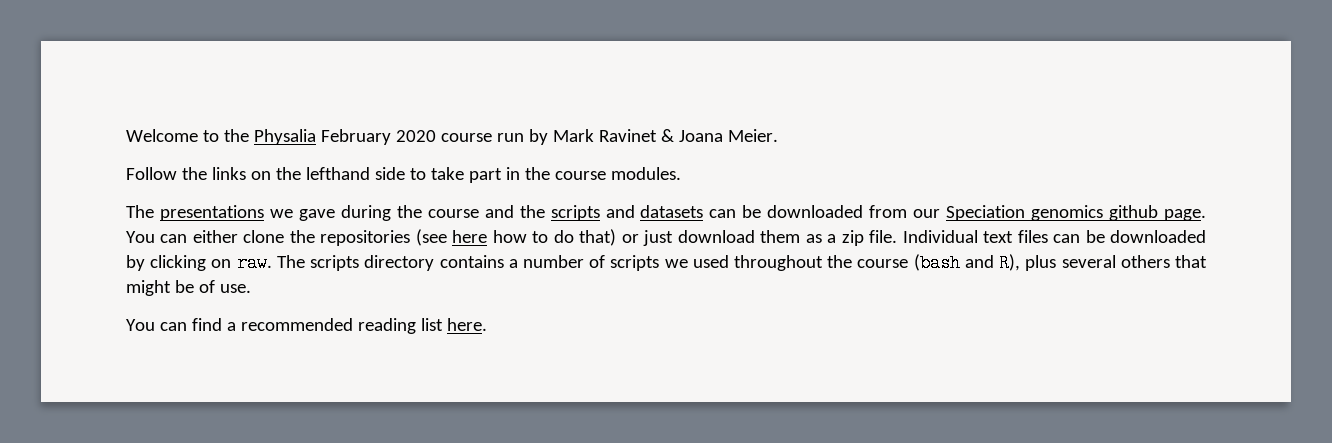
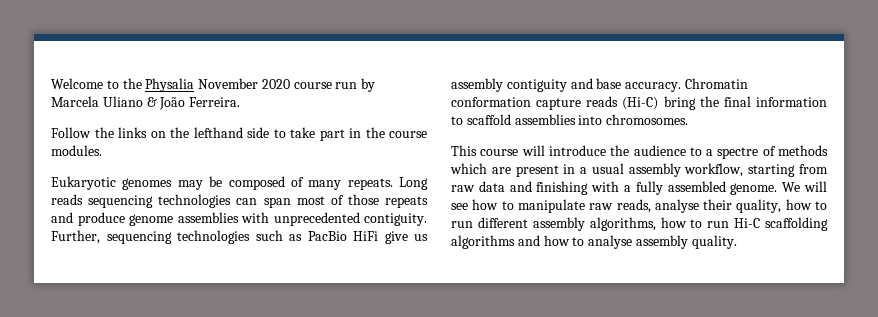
[320,129,391,145] February -> [198,78,259,89] November
[552,129,778,142] Mark Ravinet & Joana Meier. -> [51,96,241,110] Marcela Uliano & João Ferreira.
[126,205,1207,221] [126,229,1207,246] [126,254,1208,272] [126,280,251,296] [126,318,487,334] The presentations we gave during the course and the scripts and datasets can be downloaded from our Speciation genomics github page. You can either clone the repositories (see here how to do that) or just download them as a zip file. Individual text files can be downloaded by clicking on raw. The scripts directory contains a number of scripts we used throughout the course (bash and R), plus several others that might be of use. // You can find a recommended reading list here. -> [51,176,428,190] [51,194,428,208] [51,212,427,226] [51,230,428,244] [451,78,748,92] [451,96,827,110] [451,114,689,125] [451,145,828,159] [450,163,828,177] [451,181,827,195] [451,199,827,213] [451,217,828,231] [451,235,737,249] Eukaryotic genomes may be composed of many repeats. Long reads sequencing technologies can span most of those repeats and produce genome assemblies with unprecedented contiguity. Further, sequencing technologies such as PacBio HiFi give us assembly contiguity and base accuracy. Chromatin conformation capture reads (Hi-C) bring the final information to scaffold assemblies into chromosomes. // This course will introduce the audience to a spectre of methods which are present in a usual assembly workflow, starting from raw data and finishing with a fully assembled genome. We will see how to manipulate raw reads, analyse their quality, how to run different assembly algorithms, how to run Hi-C scaffolding algorithms and how to analyse assembly quality.

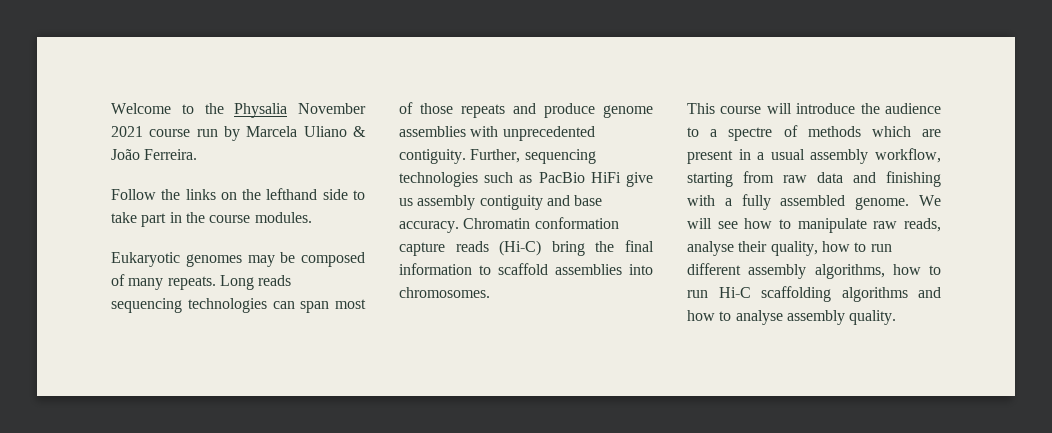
[261,79,290,89] 2020 -> [111,126,143,137] 2021

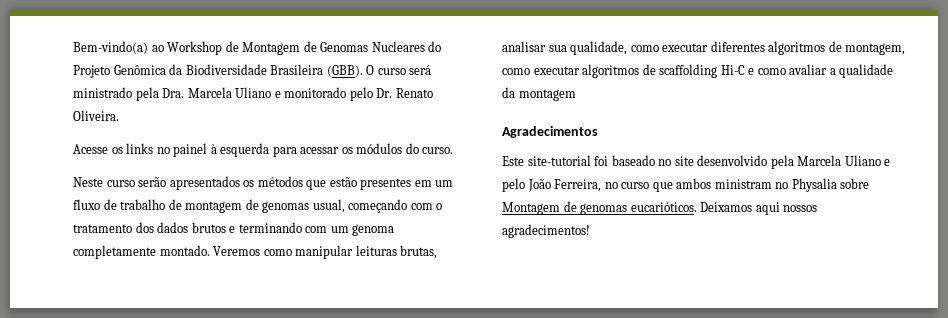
[111,103,366,118] [111,126,366,141] [111,149,198,160] [111,188,365,200] [111,212,312,227] [111,252,365,267] [111,274,292,290] [111,298,366,313] [399,102,653,118] [399,126,595,141] [399,149,596,164] [399,172,653,187] [399,195,603,210] [399,217,619,233] [399,240,654,256] [399,263,653,275] [399,287,490,298] [687,103,941,114] [687,125,941,141] [687,148,941,164] [687,171,941,187] [687,194,941,210] [687,218,941,233] [687,241,892,256] [687,263,941,279] [687,286,941,302] [687,310,897,325] Welcome to the Physalia November 2021 course run by Marcela Uliano & João Ferreira. // Follow the links on the lefthand side to take part in the course modules. // Eukaryotic genomes may be composed of many repeats. Long reads sequencing technologies can span most of those repeats and produce genome assemblies with unprecedented contiguity. Further, sequencing technologies such as PacBio HiFi give us assembly contiguity and base accuracy. Chromatin conformation capture reads (Hi-C) bring the final information to scaffold assemblies into chromosomes. // This course will introduce the audience to a spectre of methods which are present in a usual assembly workflow, starting from raw data and finishing with a fully assembled genome. We will see how to manipulate raw reads, analyse their quality, how to run different assembly algorithms, how to run Hi-C scaffolding algorithms and how to analyse assembly quality. -> [73,41,442,55] [73,64,432,78] [73,87,433,101] [73,110,119,121] [73,143,454,157] [73,176,454,190] [73,199,443,213] [73,222,395,236] [73,245,438,259] [502,41,906,55] [502,64,894,78] [502,87,576,101] [502,126,598,138] [502,155,891,169] [502,178,870,192] [502,201,818,215] [502,224,590,238] Bem-vindo(a) ao Workshop de Montagem de Genomas Nucleares do Projeto Genômica da Biodiversidade Brasileira (GBB). O curso será ministrado pela Dra. Marcela Uliano e monitorado pelo Dr. Renato Oliveira. // Acesse os links no painel à esquerda para acessar os módulos do curso. // Neste curso serão apresentados os métodos que estão presentes em um fluxo de trabalho de montagem de genomas usual, começando com o tratamento dos dados brutos e terminando com um genoma completamente montado. Veremos como manipular leituras brutas, analisar sua qualidade, como executar diferentes algoritmos de montagem, como executar algoritmos de scaffolding Hi-C e como avaliar a qualidade da montagem // Agradecimentos // Este site-tutorial foi baseado no site desenvolvido pela Marcela Uliano e pelo João Ferreira, no curso que ambos ministram no Physalia sobre Montagem de genomas eucarióticos. Deixamos aqui nossos agradecimentos!

